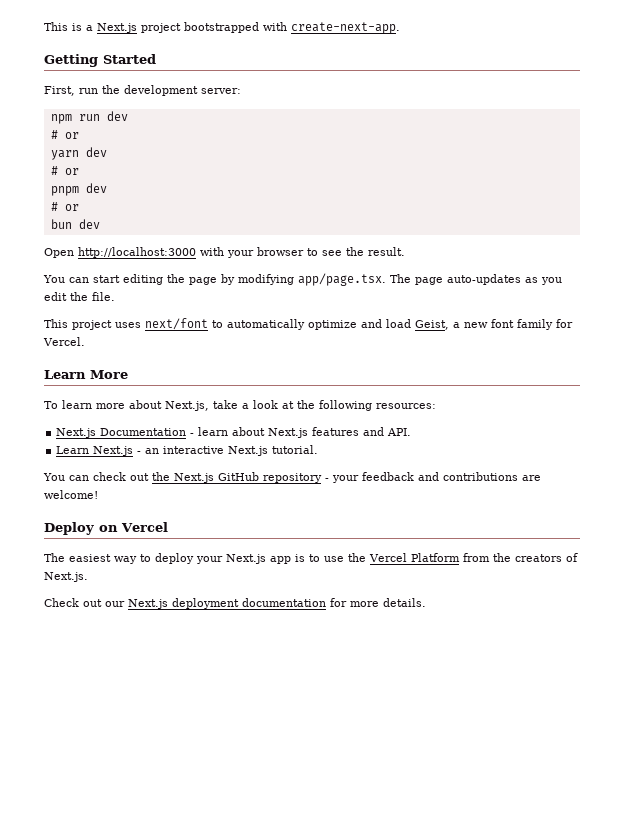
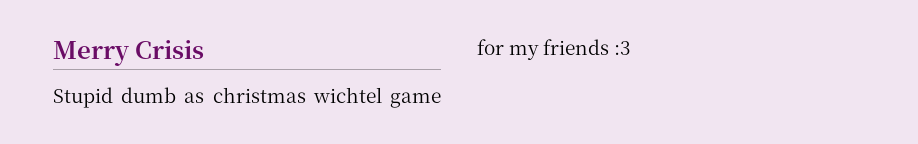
[44,22,400,34] [44,54,156,67] [44,85,241,96] [50,111,128,124] [50,130,79,139] [50,147,107,160] [50,166,79,175] [50,183,107,196] [50,202,79,211] [50,219,100,229] [44,247,405,258] [43,273,562,286] [44,292,115,301] [44,318,573,330] [43,337,85,346] [44,370,128,379] [44,400,436,411] [56,427,412,438] [56,445,319,456] [43,472,541,483] [44,490,98,499] [44,522,168,535] [44,553,578,564] [44,572,88,582] [44,598,426,609] This is a Next.js project bootstrapped with create-next-app. // Getting Started // First, run the development server: // npm run dev // # or // yarn dev // # or // pnpm dev // # or // bun dev // Open http://localhost:3000 with your browser to see the result. // You can start editing the page by modifying app/page.tsx. The page auto-updates as you edit the file. // This project uses next/font to automatically optimize and load Geist, a new font family for Vercel. // Learn More // To learn more about Next.js, take a look at the following resources: // Next.js Documentation - learn about Next.js features and API. // Learn Next.js - an interactive Next.js tutorial. // You can check out the Next.js GitHub repository - your feedback and contributions are welcome! // Deploy on Vercel // The easiest way to deploy your Next.js app is to use the Vercel Platform from the creators of Next.js. // Check out our Next.js deployment documentation for more details. -> [53,40,205,66] [53,87,441,108] [477,39,632,60] Merry Crisis // Stupid dumb as christmas wichtel game for my friends :3

